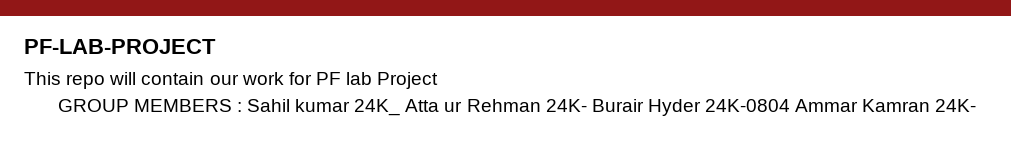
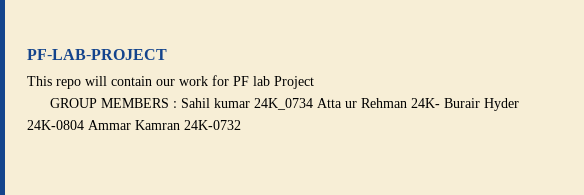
[354,99,401,116] 24K_ -> [253,98,313,110] 24K_0734
[935,99,977,112] 24K- -> [184,120,241,130] 24K-0732

